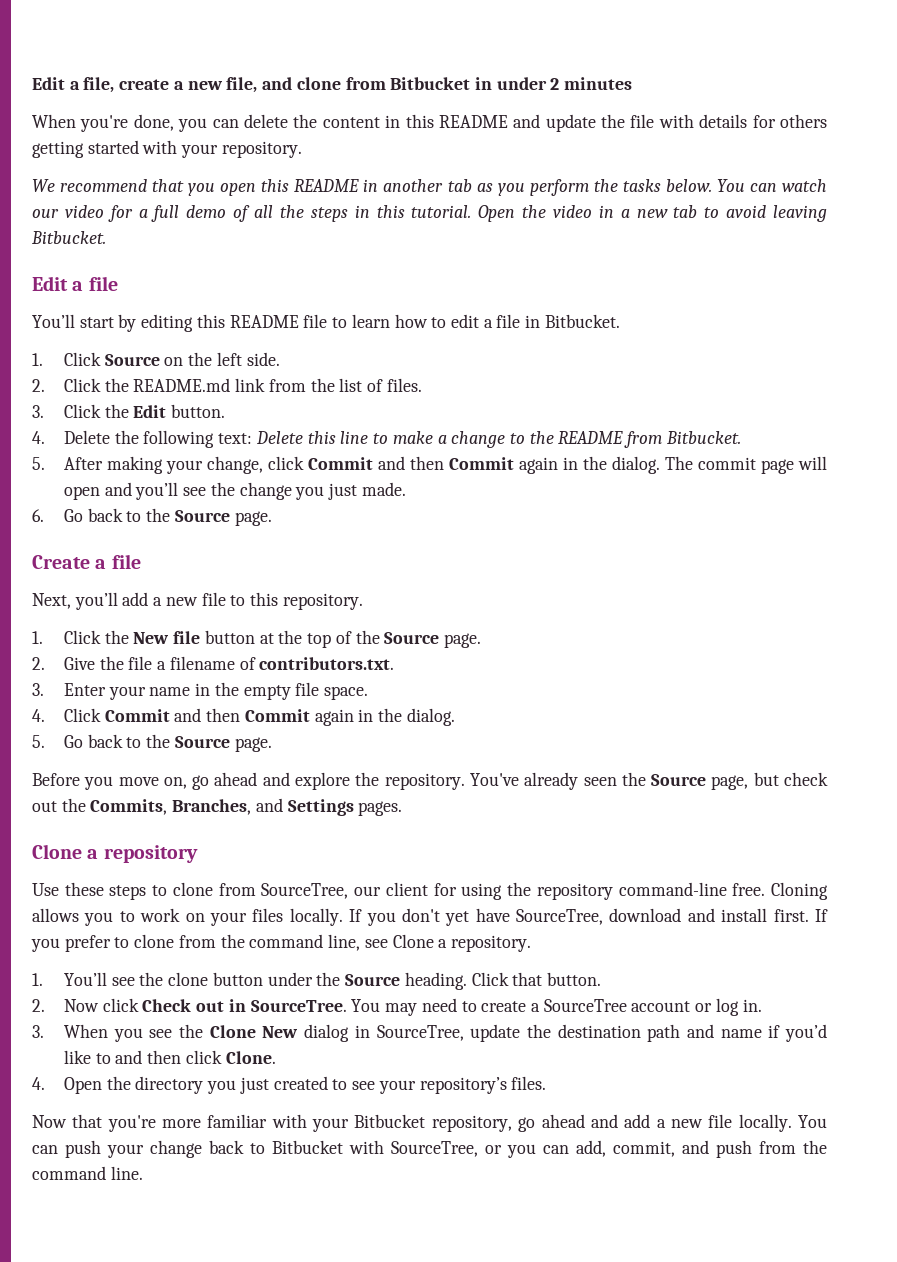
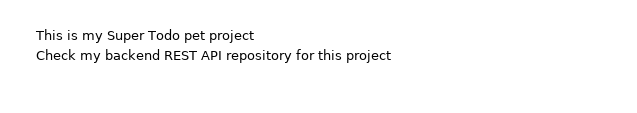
[32,77,633,93] [32,114,828,132] [32,140,302,158] [32,179,827,196] [32,205,828,222] [31,231,106,244] [32,276,118,291] [32,314,620,332] [32,352,280,366] [32,378,422,392] [32,404,226,418] [32,430,741,448] [32,456,827,474] [63,482,406,500] [32,508,272,526] [32,554,141,569] [32,592,363,610] [32,630,481,648] [32,656,395,670] [32,682,369,700] [32,708,455,726] [32,734,272,752] [32,772,828,790] [32,798,403,816] [32,844,198,863] [32,882,829,900] [32,908,829,926] [31,934,531,952] [32,972,601,990] [32,998,762,1016] [32,1024,827,1042] [63,1050,276,1064] [32,1076,547,1094] [32,1114,828,1132] [32,1140,827,1158] [32,1166,143,1180] Edit a file, create a new file, and clone from Bitbucket in under 2 minutes // When you're done, you can delete the content in this README and update the file with details for others getting started with your repository. // We recommend that you open this README in another tab as you perform the tasks below. You can watch our video for a full demo of all the steps in this tutorial. Open the video in a new tab to avoid leaving Bitbucket. // Edit a file // You’ll start by editing this README file to learn how to edit a file in Bitbucket. // 1. Click Source on the left side. // 2. Click the README.md link from the list of files. // 3. Click the Edit button. // 4. Delete the following text: Delete this line to make a change to the README from Bitbucket. // 5. After making your change, click Commit and then Commit again in the dialog. The commit page will open and you’ll see the change you just made. // 6. Go back to the Source page. // Create a file // Next, you’ll add a new file to this repository. // 1. Click the New file button at the top of the Source page. // 2. Give the file a filename of contributors.txt. // 3. Enter your name in the empty file space. // 4. Click Commit and then Commit again in the dialog. // 5. Go back to the Source page. // Before you move on, go ahead and explore the repository. You've already seen the Source page, but check out the Commits, Branches, and Settings pages. // Clone a repository // Use these steps to clone from SourceTree, our client for using the repository command-line free. Cloning allows you to work on your files locally. If you don't yet have SourceTree, download and install first. If you prefer to clone from the command line, see Clone a repository. // 1. You’ll see the clone button under the Source heading. Click that button. // 2. Now click Check out in SourceTree. You may need to create a SourceTree account or log in. // 3. When you see the Clone New dialog in SourceTree, update the destination path and name if you’d like to and then click Clone. // 4. Open the directory you just created to see your repository’s files. // Now that you're more familiar with your Bitbucket repository, go ahead and add a new file locally. You can push your change back to Bitbucket with SourceTree, or you can add, commit, and push from the command line. -> [35,29,254,43] [36,49,391,63] This is my Super Todo pet project // Check my backend REST API repository for this project

